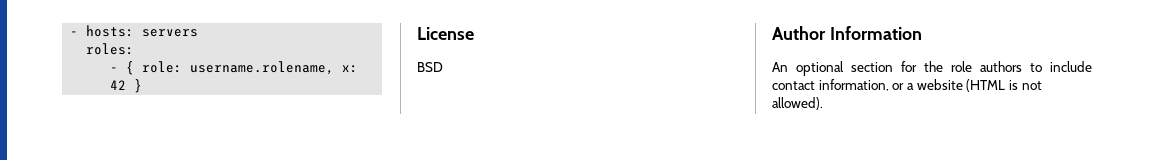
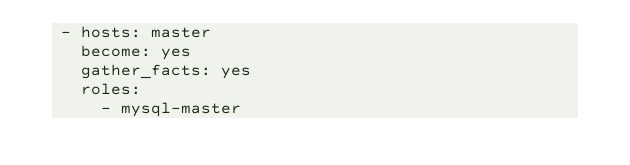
[142,29,199,37] [86,43,135,55] [110,61,359,75] [110,79,143,93] [417,27,474,40] [417,62,443,72] [772,26,922,40] [772,61,1092,76] [772,79,1042,92] [772,97,823,110] servers // roles: // - { role: username.rolename, x: 42 } // License // BSD // Author Information // An optional section for the role authors to include contact information, or a website (HTML is not allowed). -> [150,27,211,38] [80,45,191,60] [80,64,251,79] [80,83,141,95] [100,102,241,117] master // become: yes // gather_facts: yes // roles: // - mysql-master

